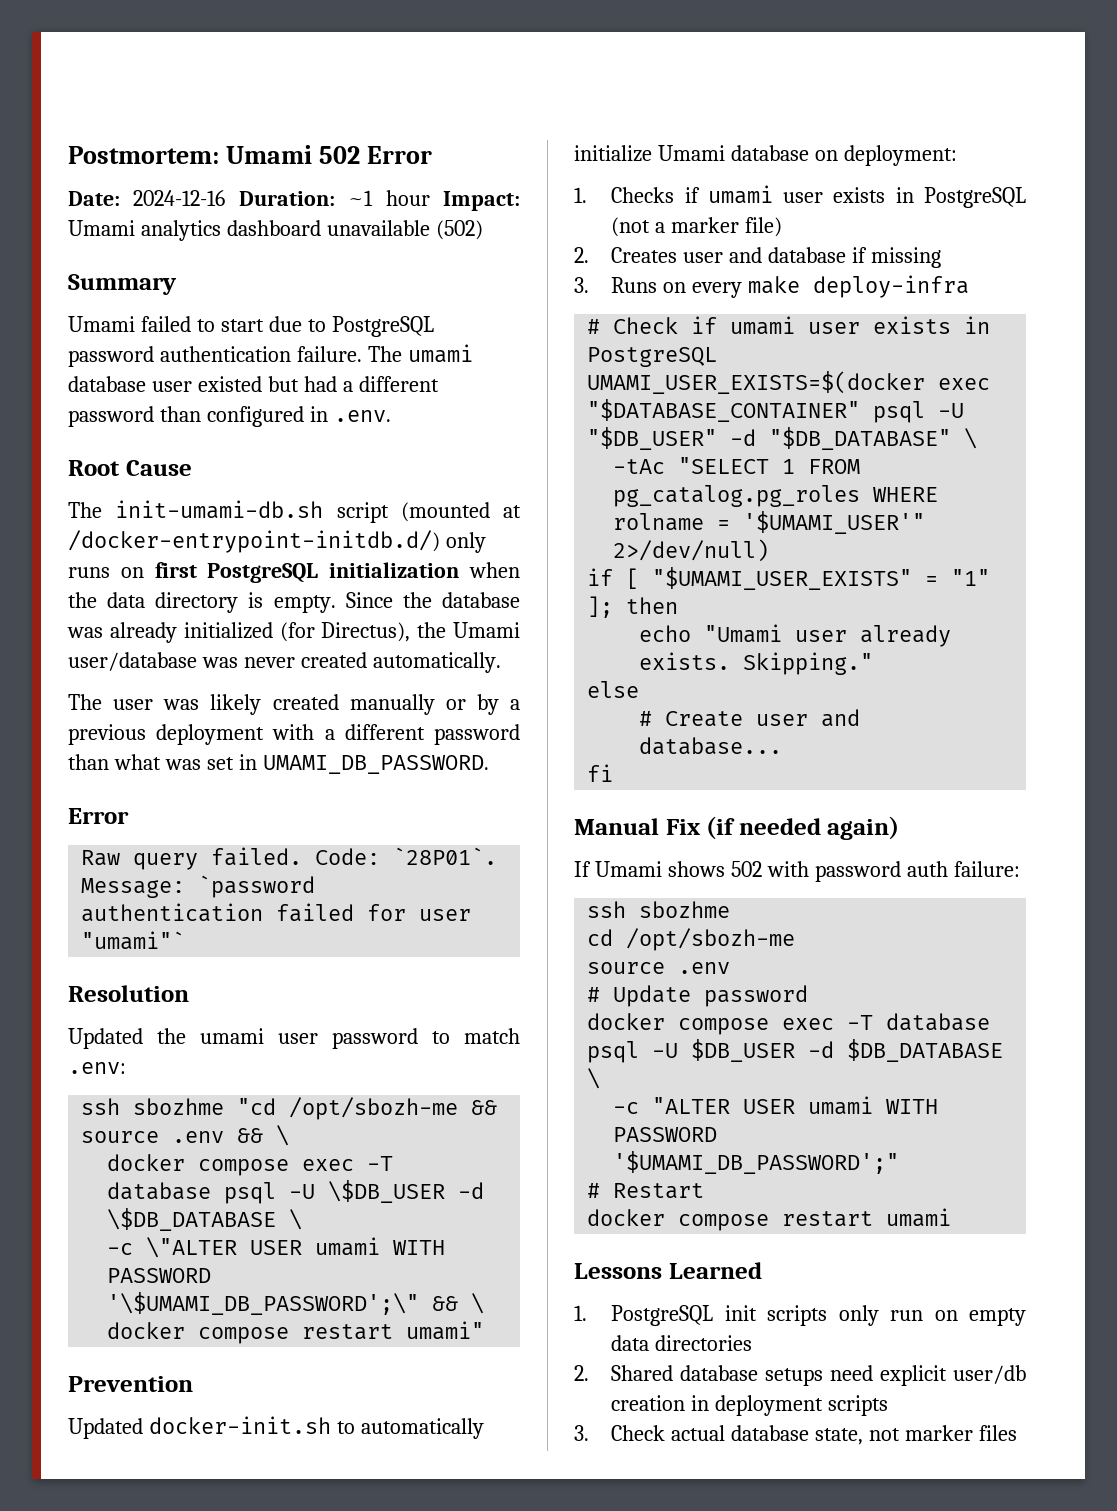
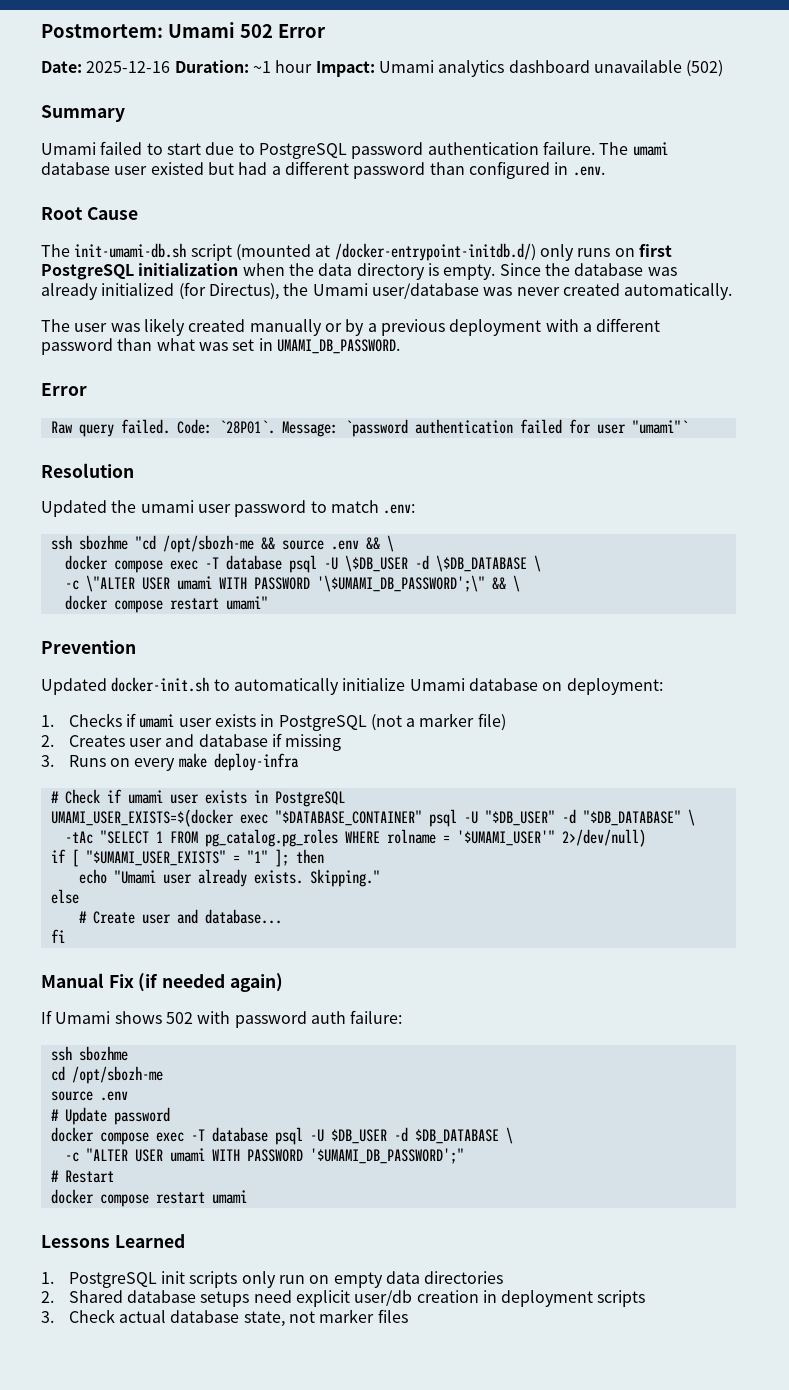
[133,190,226,206] 2024-12-16 -> [86,61,171,73] 2025-12-16

